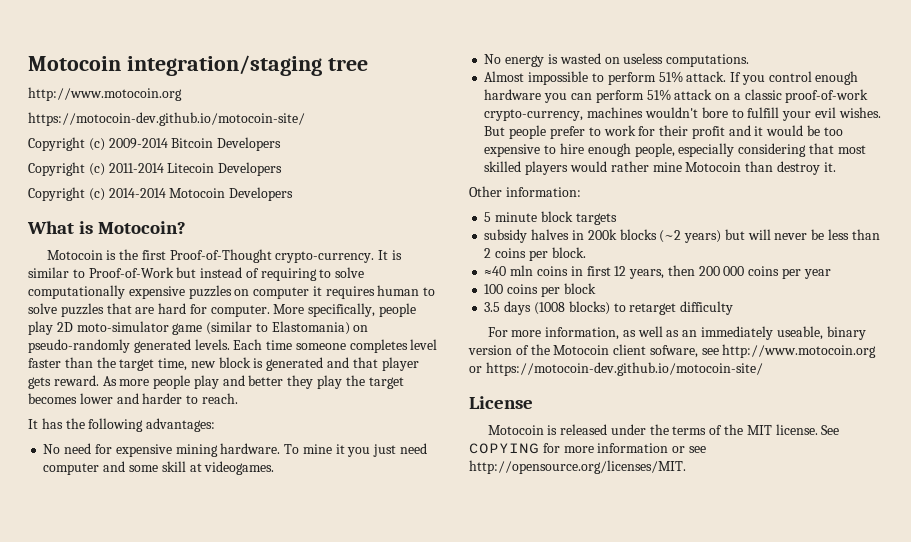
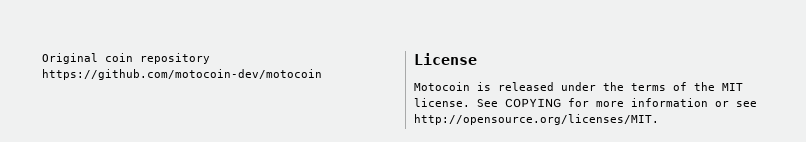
[28,55,368,76] [28,87,182,101] [28,112,305,126] [28,137,282,151] [28,162,283,176] [28,187,294,201] [27,221,187,234] [46,249,403,263] [28,267,365,281] [28,285,436,299] [28,303,417,317] [28,321,369,335] [28,339,438,353] [28,357,419,371] [28,375,404,389] [28,393,238,404] [28,418,216,432] [43,443,427,457] [43,461,275,475] [484,53,750,67] [484,71,859,85] [484,89,869,103] [484,107,881,121] [484,125,843,139] [484,143,866,157] [484,161,836,175] [469,186,581,197] [484,211,617,225] [484,229,880,243] [484,247,586,261] [484,265,831,279] [484,283,596,297] [484,301,734,315] [487,326,866,340] [468,344,877,358] [469,362,763,376] Motocoin integration/staging tree // http://www.motocoin.org // https://motocoin-dev.github.io/motocoin-site/ // Copyright (c) 2009-2014 Bitcoin Developers // Copyright (c) 2011-2014 Litecoin Developers // Copyright (c) 2014-2014 Motocoin Developers // What is Motocoin? // Motocoin is the first Proof-of-Thought crypto-currency. It is similar to Proof-of-Work but instead of requiring to solve computationally expensive puzzles on computer it requires human to solve puzzles that are hard for computer. More specifically, people play 2D moto-simulator game (similar to Elastomania) on pseudo-randomly generated levels. Each time someone completes level faster than the target time, new block is generated and that player gets reward. As more people play and better they play the target becomes lower and harder to reach. // It has the following advantages: // No need for expensive mining hardware. To mine it you just need computer and some skill at videogames. // No energy is wasted on useless computations. // Almost impossible to perform 51% attack. If you control enough hardware you can perform 51% attack on a classic proof-of-work crypto-currency, machines wouldn't bore to fulfill your evil wishes. But people prefer to work for their profit and it would be too expensive to hire enough people, especially considering that most skilled players would rather mine Motocoin than destroy it. // Other information: // 5 minute block targets // subsidy halves in 200k blocks (~2 years) but will never be less than 2 coins per block. // ≈40 mln coins in first 12 years, then 200 000 coins per year // 100 coins per block // 3.5 days (1008 blocks) to retarget difficulty // For more information, as well as an immediately useable, binary version of the Motocoin client sofware, see http://www.motocoin.org or https://motocoin-dev.github.io/motocoin-site/ -> [42,53,210,64] [42,69,322,80] Original coin repository https://github.com/motocoin-dev/motocoin

